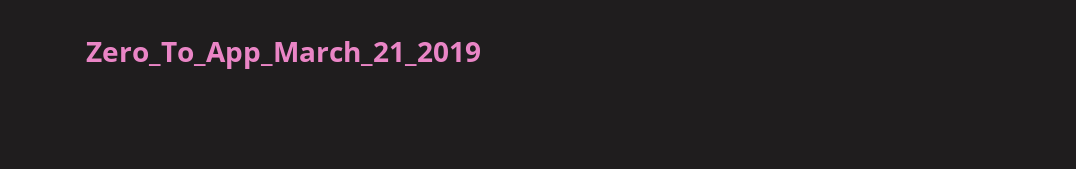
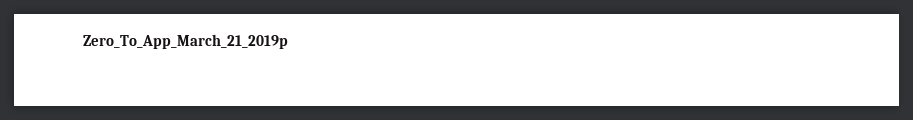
[86,41,481,69] Zero_To_App_March_21_2019 -> [83,34,288,49] Zero_To_App_March_21_2019p

